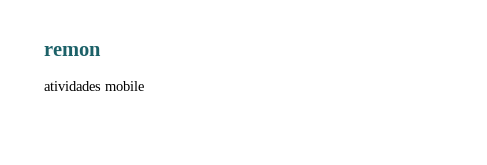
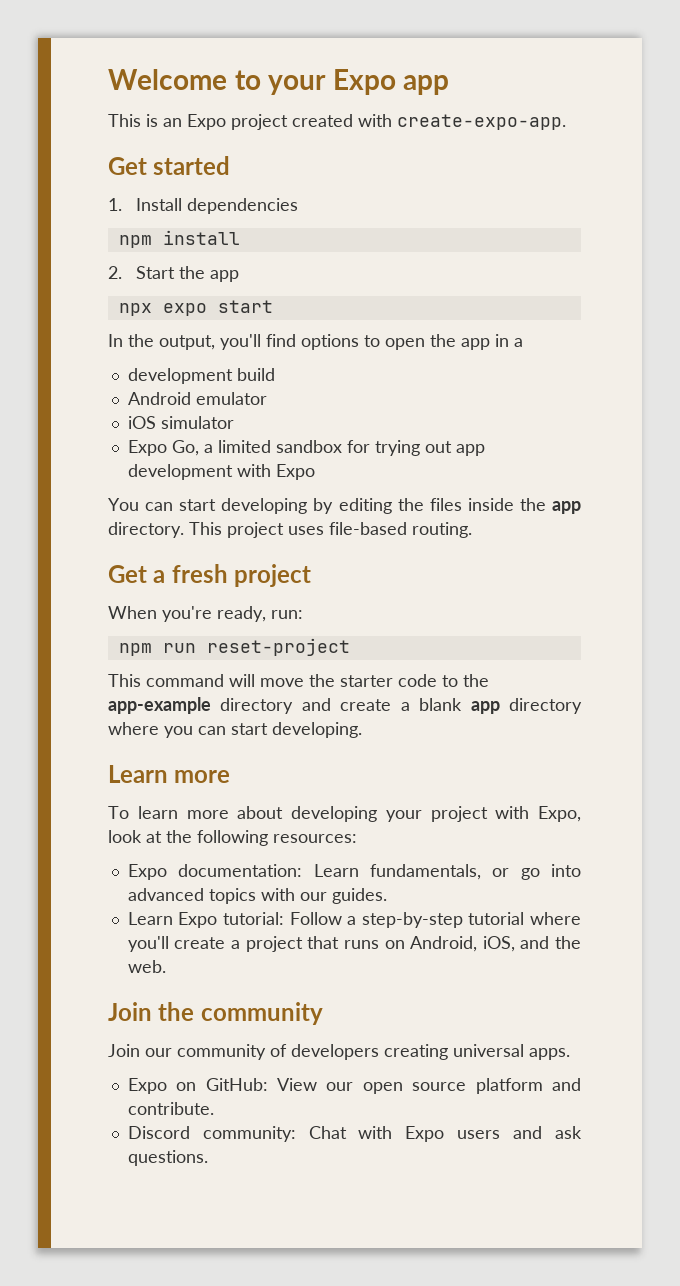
[44,46,101,56] [44,81,144,91] remon // atividades mobile -> [108,69,450,95] [108,114,566,130] [108,156,231,175] [108,198,298,214] [118,230,240,248] [108,266,239,282] [118,300,273,316] [108,334,523,350] [127,368,275,384] [127,392,267,405] [127,416,234,429] [127,440,485,456] [127,464,315,480] [108,498,582,514] [108,522,472,538] [108,564,312,587] [108,606,303,622] [118,638,350,656] [108,674,489,687] [108,697,582,714] [108,722,362,738] [108,765,231,783] [108,806,581,822] [108,830,357,846] [127,864,581,880] [127,888,387,904] [127,912,581,928] [127,936,581,952] [127,960,166,973] [108,1002,323,1025] [108,1044,570,1060] [127,1078,581,1094] [127,1102,214,1115] [127,1126,582,1142] [127,1150,208,1166] Welcome to your Expo app // This is an Expo project created with create-expo-app. // Get started // 1. Install dependencies // npm install // 2. Start the app // npx expo start // In the output, you'll find options to open the app in a // development build // Android emulator // iOS simulator // Expo Go, a limited sandbox for trying out app development with Expo // You can start developing by editing the files inside the app directory. This project uses file-based routing. // Get a fresh project // When you're ready, run: // npm run reset-project // This command will move the starter code to the app-example directory and create a blank app directory where you can start developing. // Learn more // To learn more about developing your project with Expo, look at the following resources: // Expo documentation: Learn fundamentals, or go into advanced topics with our guides. // Learn Expo tutorial: Follow a step-by-step tutorial where you'll create a project that runs on Android, iOS, and the web. // Join the community // Join our community of developers creating universal apps. // Expo on GitHub: View our open source platform and contribute. // Discord community: Chat with Expo users and ask questions.

